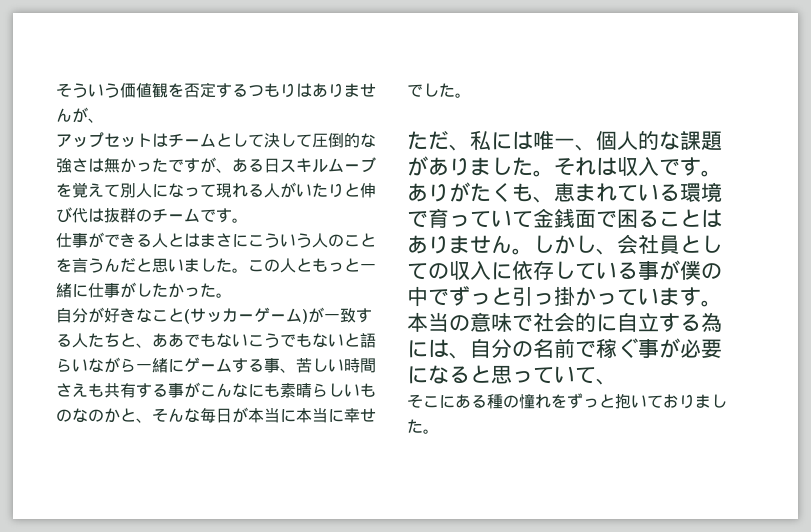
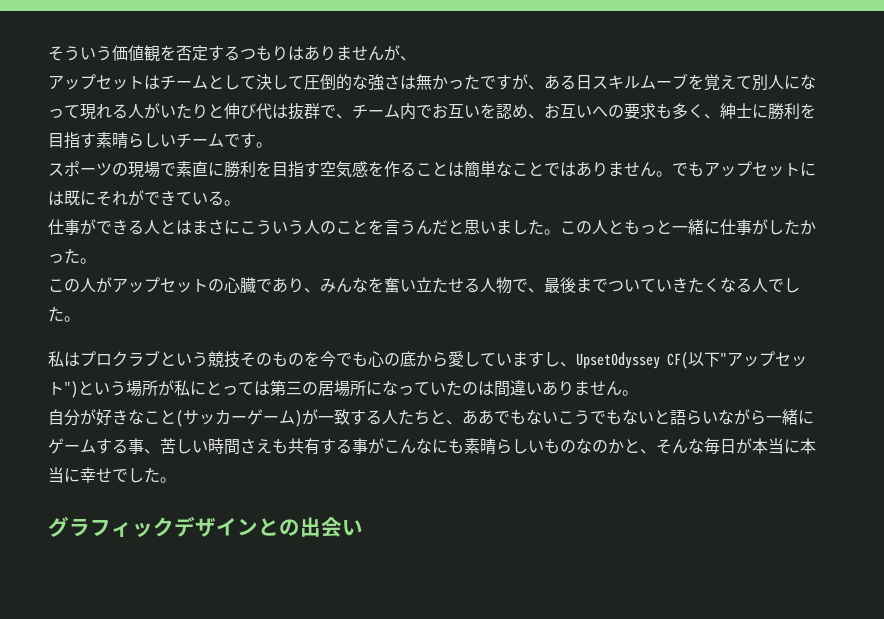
[136,208,232,223] のチームです -> [320,103,816,120] [48,132,272,149] [48,161,816,178] [48,190,224,206] で、チーム内でお互いを認め、お互いへの要求も多く、紳士に勝利を目指す素晴らしいチームです。 // スポーツの現場で素直に勝利を目指す空気感を作ることは簡単なことではありません。でもアップセットには既にそれができている
(232, 295) none -> [48,277,800,294] [48,306,80,322] [48,350,807,369] [48,380,638,398] // この人がアップセットの心臓であり、みんなを奮い立たせる人物で、最後までついていきたくなる人でした。 // 私はプロクラブという競技そのものを今でも心の底から愛していますし、UpsetOdyssey CF(以下"アップセット")という場所が私にとっては第三の居場所になっていたのは間違いありません。
[407,130,722,151] [407,156,722,177] [407,182,722,203] [407,208,722,228] [407,234,722,255] [407,260,722,280] [407,286,722,307] [407,312,722,332] [407,338,722,359] [407,365,617,385] [407,393,727,409] [407,419,439,434] ただ、私には唯一、個人的な課題がありました。それは収入です。ありがたくも、恵まれている環境で育っていて金銭面で困ることはありません。しかし、会社員としての収入に依存している事が僕の中でずっと引っ掛かっています。本当の意味で社会的に自立する為には、自分の名前で稼ぐ事が必要になると思っていて、 // そこにある種の憧れをずっと抱いておりました。 -> [48,516,363,537] グラフィックデザインとの出会い

